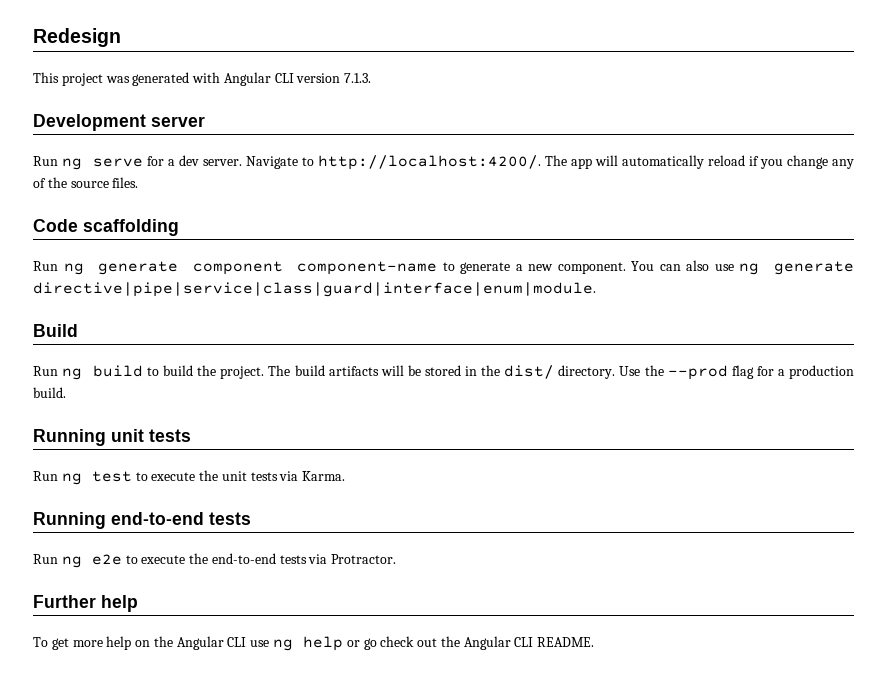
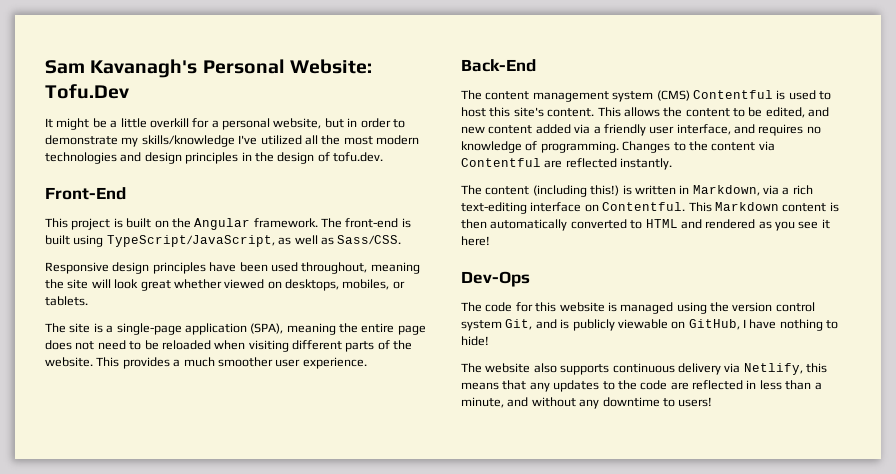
[33,28,121,47] [33,72,372,86] [33,114,205,131] [33,155,854,170] [33,177,139,188] [33,219,179,236] [33,260,855,275] [33,282,596,297] [33,324,78,337] [33,365,854,380] [33,387,66,398] [33,429,191,446] [33,470,346,485] [33,512,251,529] [33,553,397,568] [33,595,138,612] [33,636,595,651] Redesign // This project was generated with Angular CLI version 7.1.3. // Development server // Run ng serve for a dev server. Navigate to http://localhost:4200/. The app will automatically reload if you change any of the source files. // Code scaffolding // Run ng generate component component-name to generate a new component. You can also use ng generate directive|pipe|service|class|guard|interface|enum|module. // Build // Run ng build to build the project. The build artifacts will be stored in the dist/ directory. Use the --prod flag for a production build. // Running unit tests // Run ng test to execute the unit tests via Karma. // Running end-to-end tests // Run ng e2e to execute the end-to-end tests via Protractor. // Further help // To get more help on the Angular CLI use ng help or go check out the Angular CLI README. -> [45,59,372,78] [45,84,129,99] [45,118,405,130] [45,135,419,147] [45,152,383,164] [45,187,126,200] [45,218,411,230] [45,235,402,247] [45,262,420,274] [45,279,405,291] [45,296,88,306] [45,323,426,335] [45,340,413,352] [45,357,367,369] [461,59,536,72] [461,90,831,102] [461,107,830,118] [461,124,821,136] [461,141,775,153] [461,158,673,170] [461,185,813,197] [461,202,839,214] [461,219,830,231] [461,236,490,246] [461,271,530,287] [461,302,815,314] [461,319,839,331] [461,336,489,346] [461,363,827,375] [461,380,822,392] [461,397,713,409] Sam Kavanagh's Personal Website: Tofu.Dev // It might be a little overkill for a personal website, but in order to demonstrate my skills/knowledge I've utilized all the most modern technologies and design principles in the design of tofu.dev. // Front-End // This project is built on the Angular framework. The front-end is built using TypeScript/JavaScript, as well as Sass/CSS. // Responsive design principles have been used throughout, meaning the site will look great whether viewed on desktops, mobiles, or tablets. // The site is a single-page application (SPA), meaning the entire page does not need to be reloaded when visiting different parts of the website. This provides a much smoother user experience. // Back-End // The content management system (CMS) Contentful is used to host this site's content. This allows the content to be edited, and new content added via a friendly user interface, and requires no knowledge of programming. Changes to the content via Contentful are reflected instantly. // The content (including this!) is written in Markdown, via a rich text-editing interface on Contentful. This Markdown content is then automatically converted to HTML and rendered as you see it here! // Dev-Ops // The code for this website is managed using the version control system Git, and is publicly viewable on GitHub, I have nothing to hide! // The website also supports continuous delivery via Netlify, this means that any updates to the code are reflected in less than a minute, and without any downtime to users!

